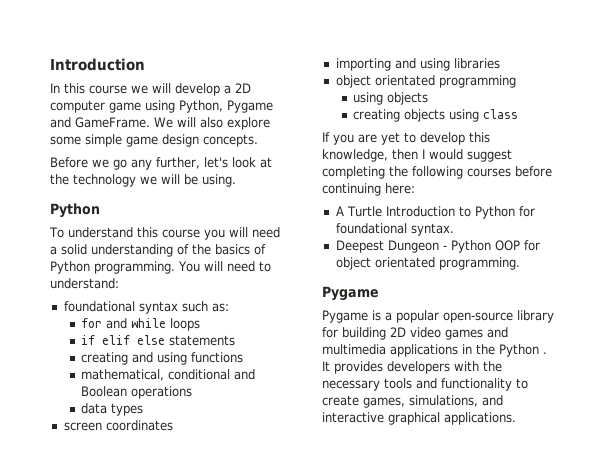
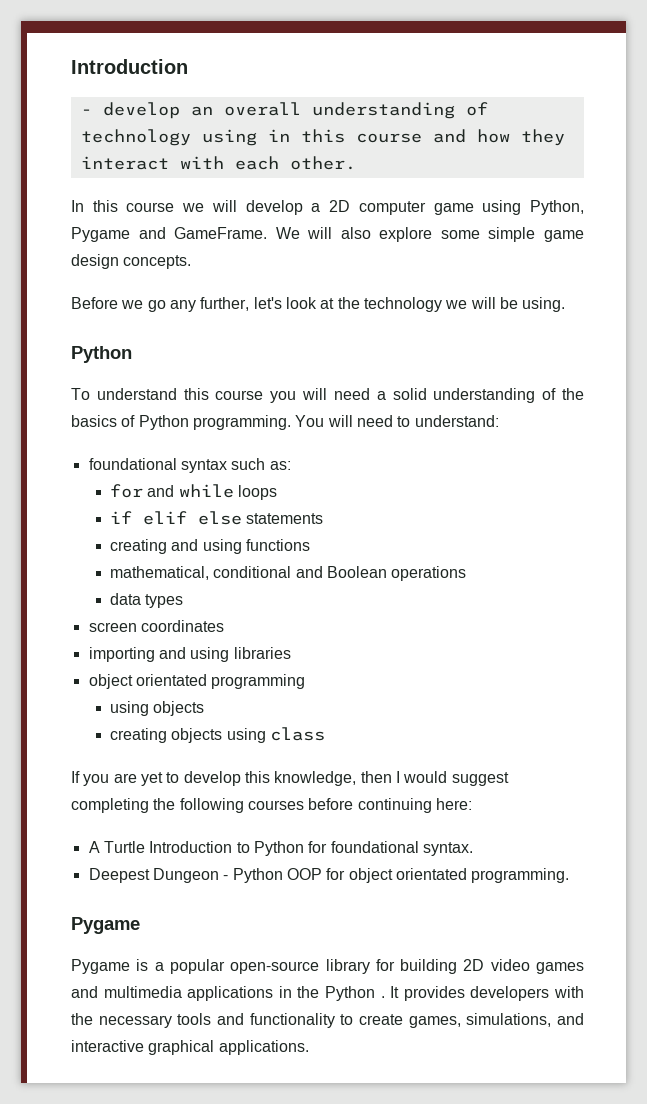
[50,58,145,71] Introduction -> [71,59,188,74] [80,102,488,119] [80,129,565,146] [80,156,356,170] Introduction // - develop an overall understanding of technology using in this course and how they interact with each other.

